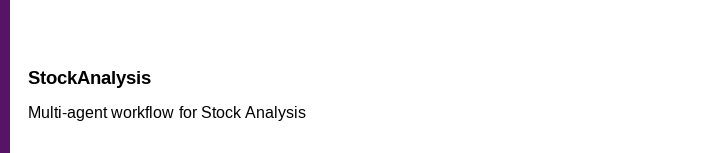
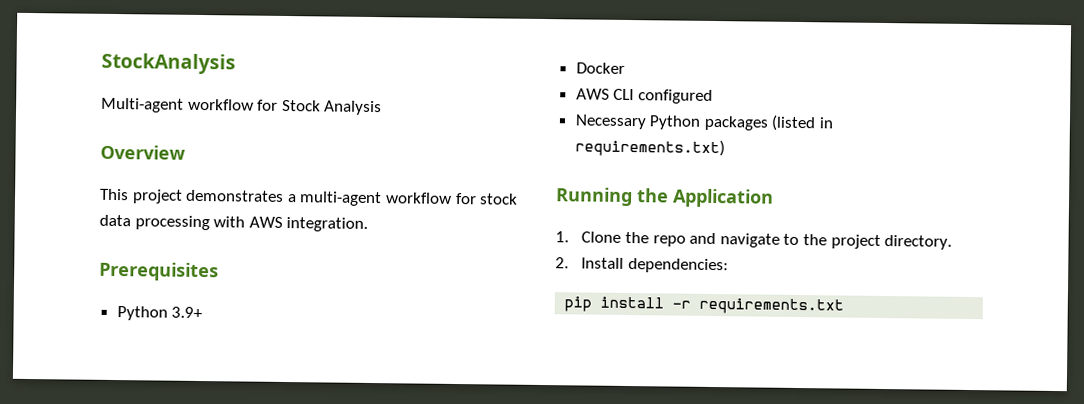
(307, 113) none -> [100,144,186,160] [99,188,519,207] [99,214,369,232] [99,261,219,282] [116,306,204,321] [575,62,625,74] [575,88,713,104] [574,114,835,132] [574,138,725,158] [555,187,774,208] [555,231,953,250] [555,257,730,274] [564,296,845,315] // Overview // This project demonstrates a multi-agent workflow for stock data processing with AWS integration. // Prerequisites // Python 3.9+ // Docker // AWS CLI configured // Necessary Python packages (listed in requirements.txt) // Running the Application // 1. Clone the repo and navigate to the project directory. // 2. Install dependencies: // pip install -r requirements.txt

